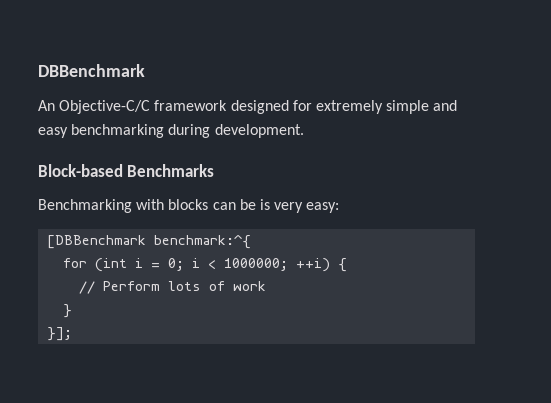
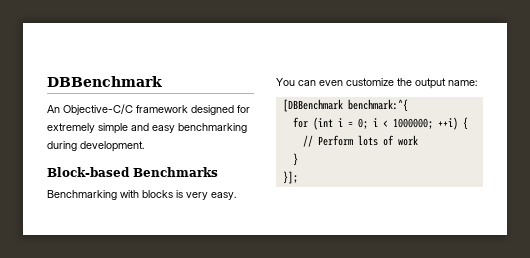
[212,199,340,213] can be is very easy: -> [176,190,236,200] [276,78,477,89] is very easy. You can even customize the output name:

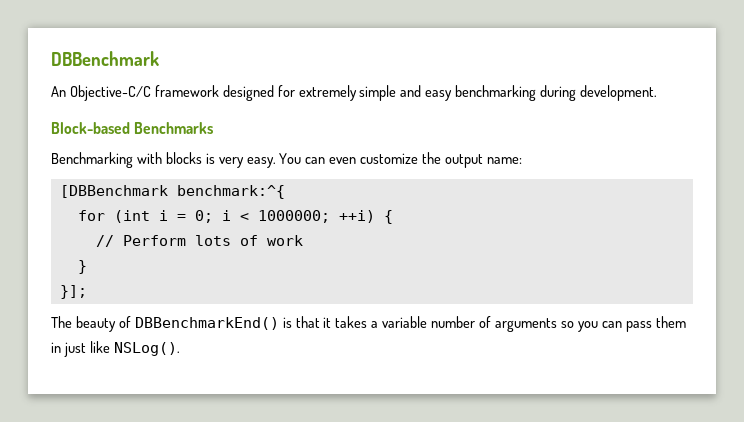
(298, 177) none -> [51,316,686,332] [51,341,180,357] // The beauty of DBBenchmarkEnd() is that it takes a variable number of arguments so you can pass them in just like NSLog().

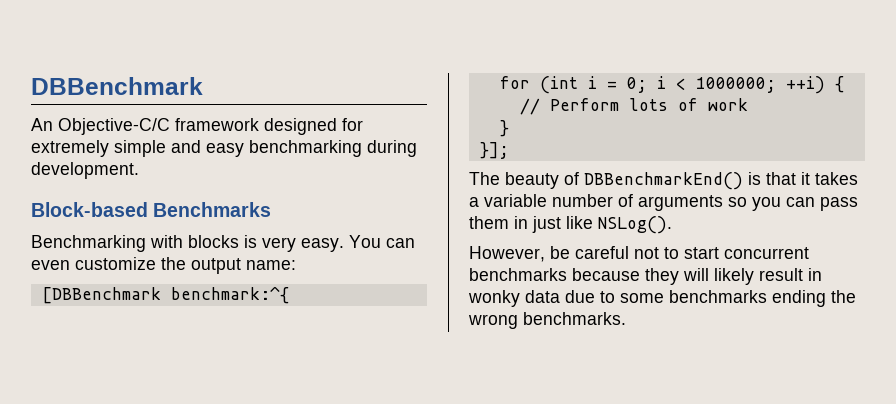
(180, 349) none -> [469,246,809,262] [469,268,822,285] [468,290,856,307] [468,312,626,329] // However, be careful not to start concurrent benchmarks because they will likely result in wonky data due to some benchmarks ending the wrong benchmarks.

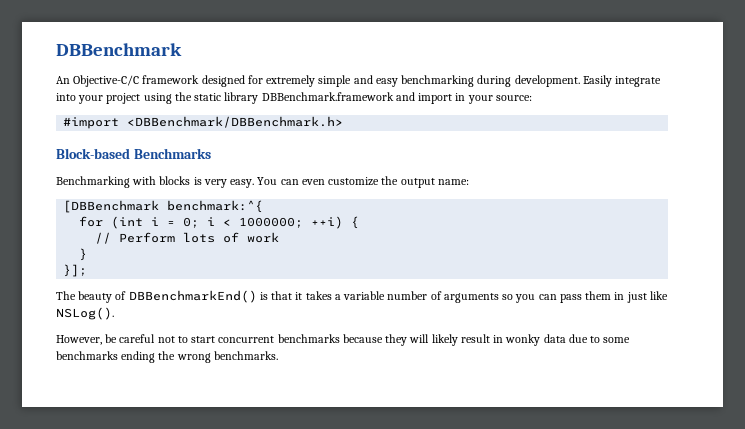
(139, 170) none -> [582,75,662,87] [56,92,532,104] [63,116,344,129] Easily integrate into your project using the static library DBBenchmark.framework and import in your source: // #import <DBBenchmark/DBBenchmark.h>

